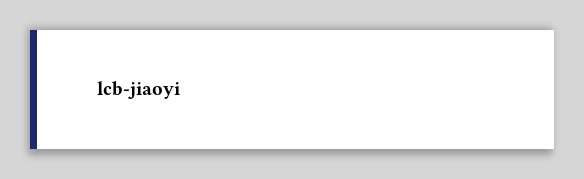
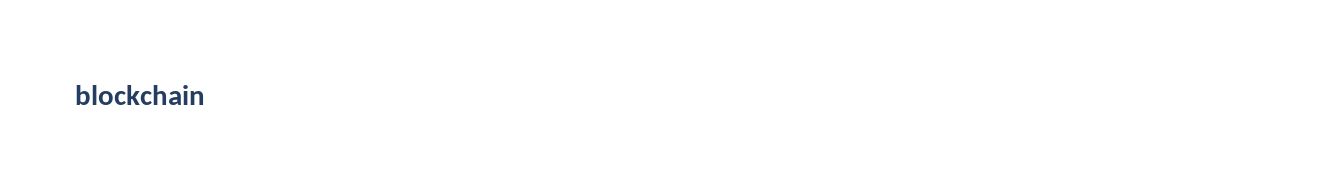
[97,81,181,99] lcb-jiaoyi -> [75,85,205,105] blockchain

